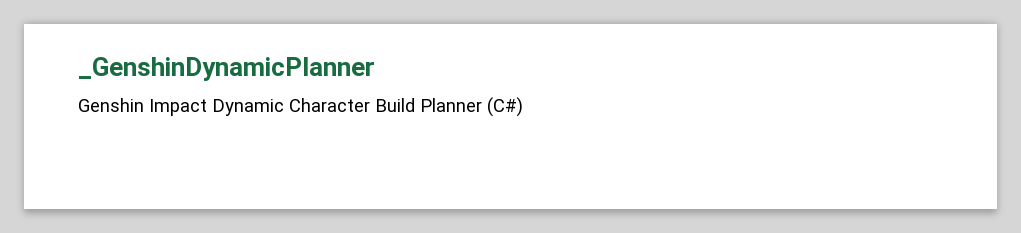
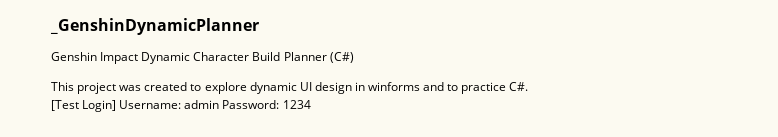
(523, 107) none -> [51,82,529,94] [51,100,311,112] // This project was created to explore dynamic UI design in winforms and to practice C#. // [Test Login] Username: admin Password: 1234

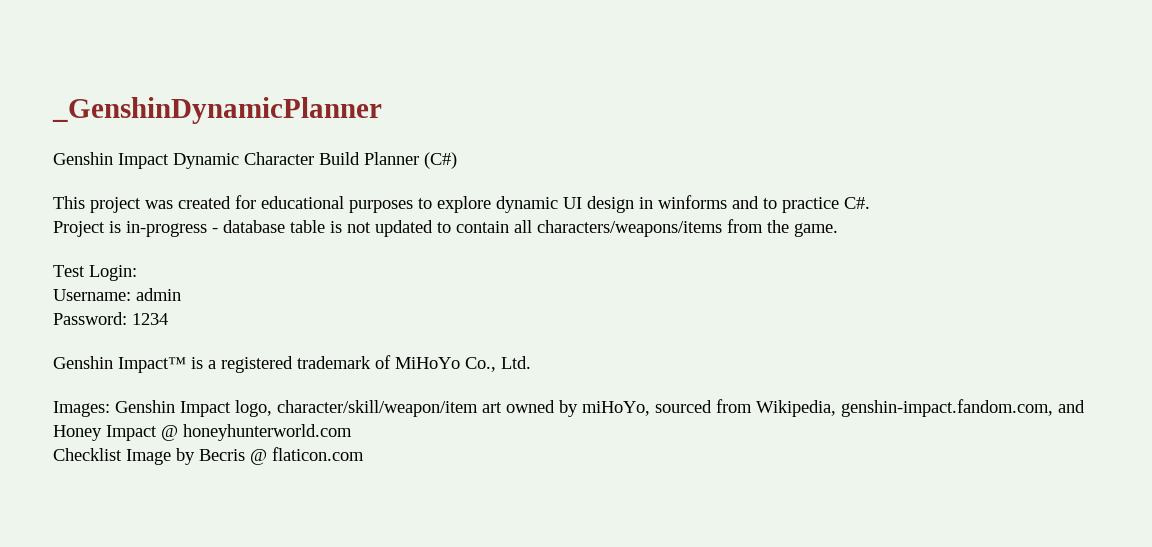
(188, 86) none -> [235,195,413,213] for educational purposes
[51,100,117,112] [Test Login] -> [53,219,838,237] [53,265,137,281] Project is in-progress - database table is not updated to contain all characters/weapons/items from the game. // Test Login: //
(220, 104) none -> (181, 294) //
(311, 104) none -> [53,355,531,373] [53,399,1085,417] [53,424,352,441] [53,447,364,465] // Genshin Impact™ is a registered trademark of MiHoYo Co., Ltd. // Images: Genshin Impact logo, character/skill/weapon/item art owned by miHoYo, sourced from Wikipedia, genshin-impact.fandom.com, and Honey Impact @ honeyhunterworld.com // Checklist Image by Becris @ flaticon.com

